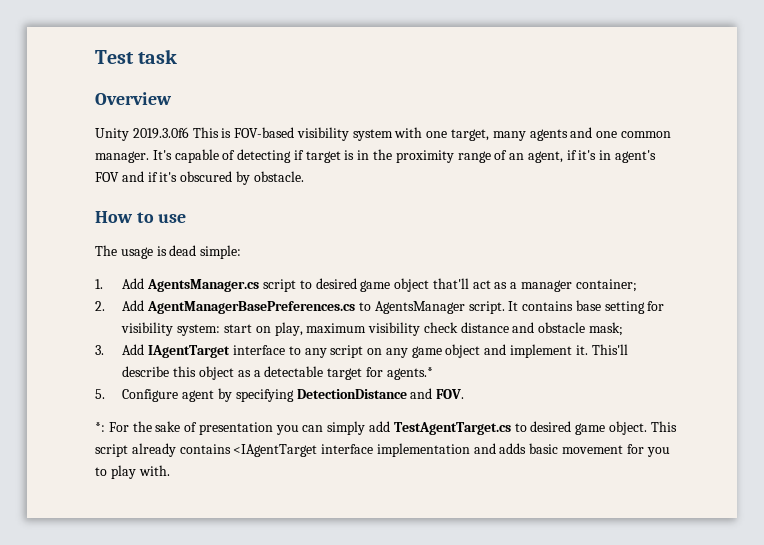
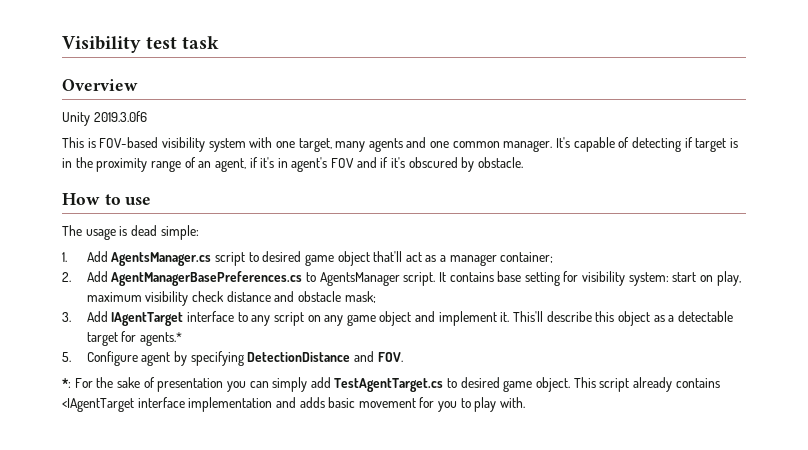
[95,50,134,64] Test -> [62,36,178,53] Visibility test
(189, 133) none -> (147, 116) //

